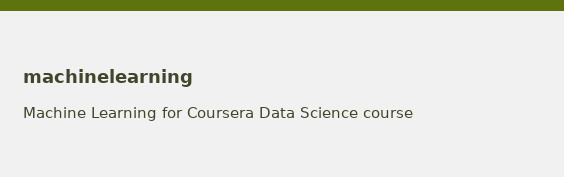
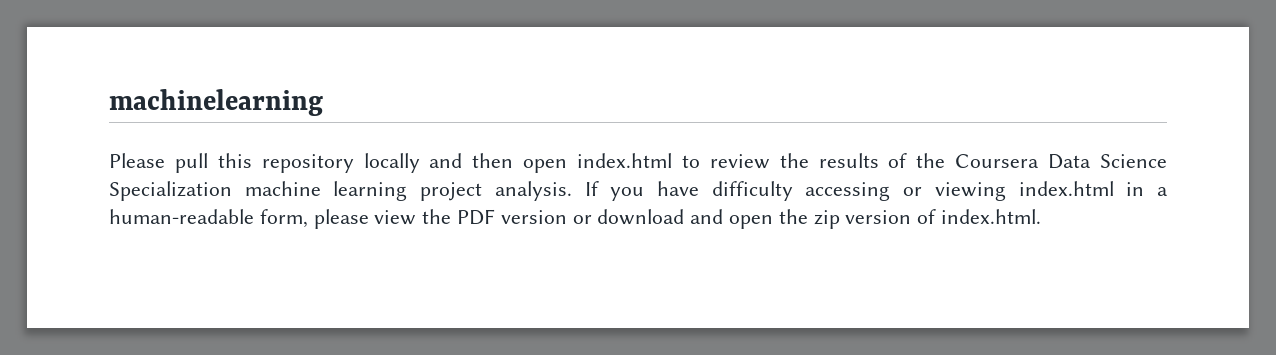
[23,107,413,121] Machine Learning for Coursera Data Science course -> [109,153,1167,173] [109,181,1168,201] [109,209,1042,229] Please pull this repository locally and then open index.html to review the results of the Coursera Data Science Specialization machine learning project analysis. If you have difficulty accessing or viewing index.html in a human-readable form, please view the PDF version or download and open the zip version of index.html.

